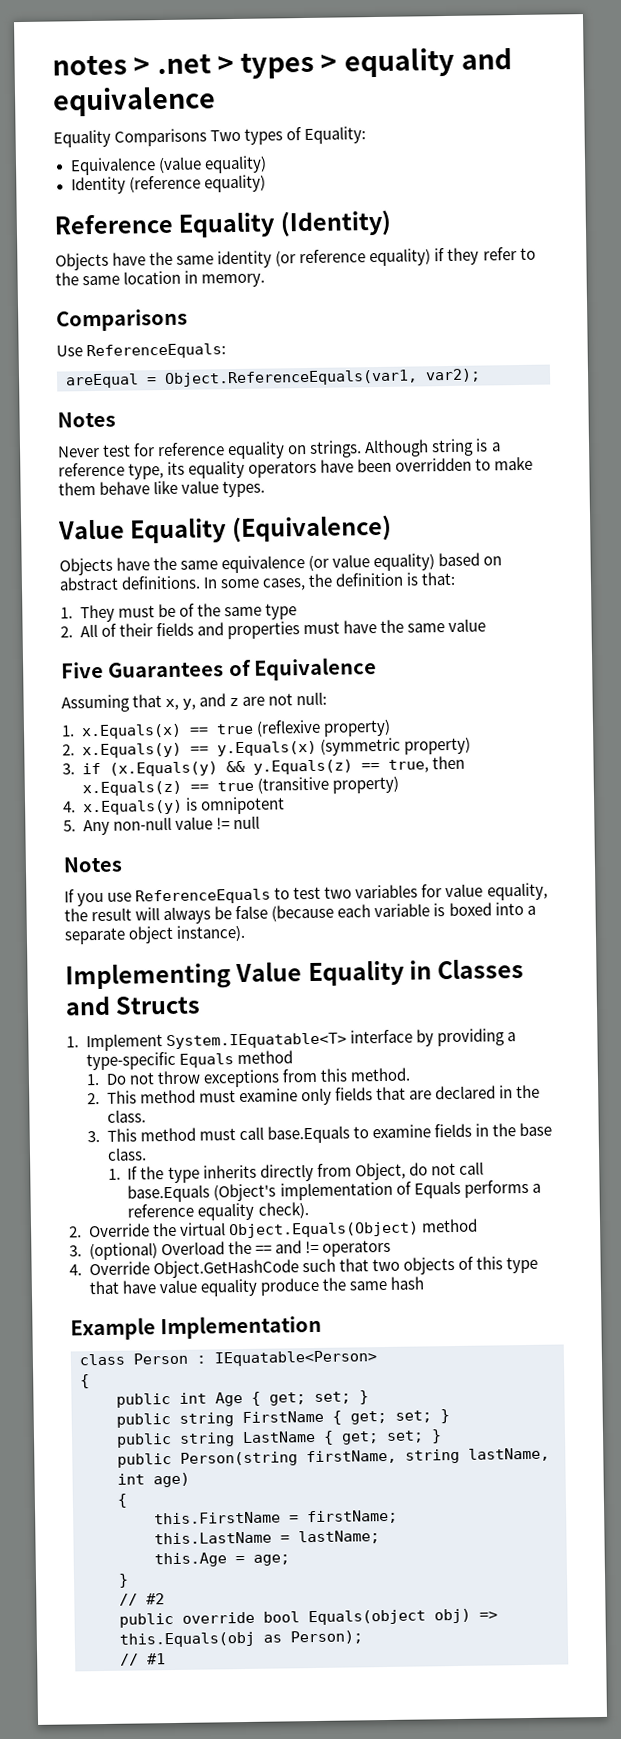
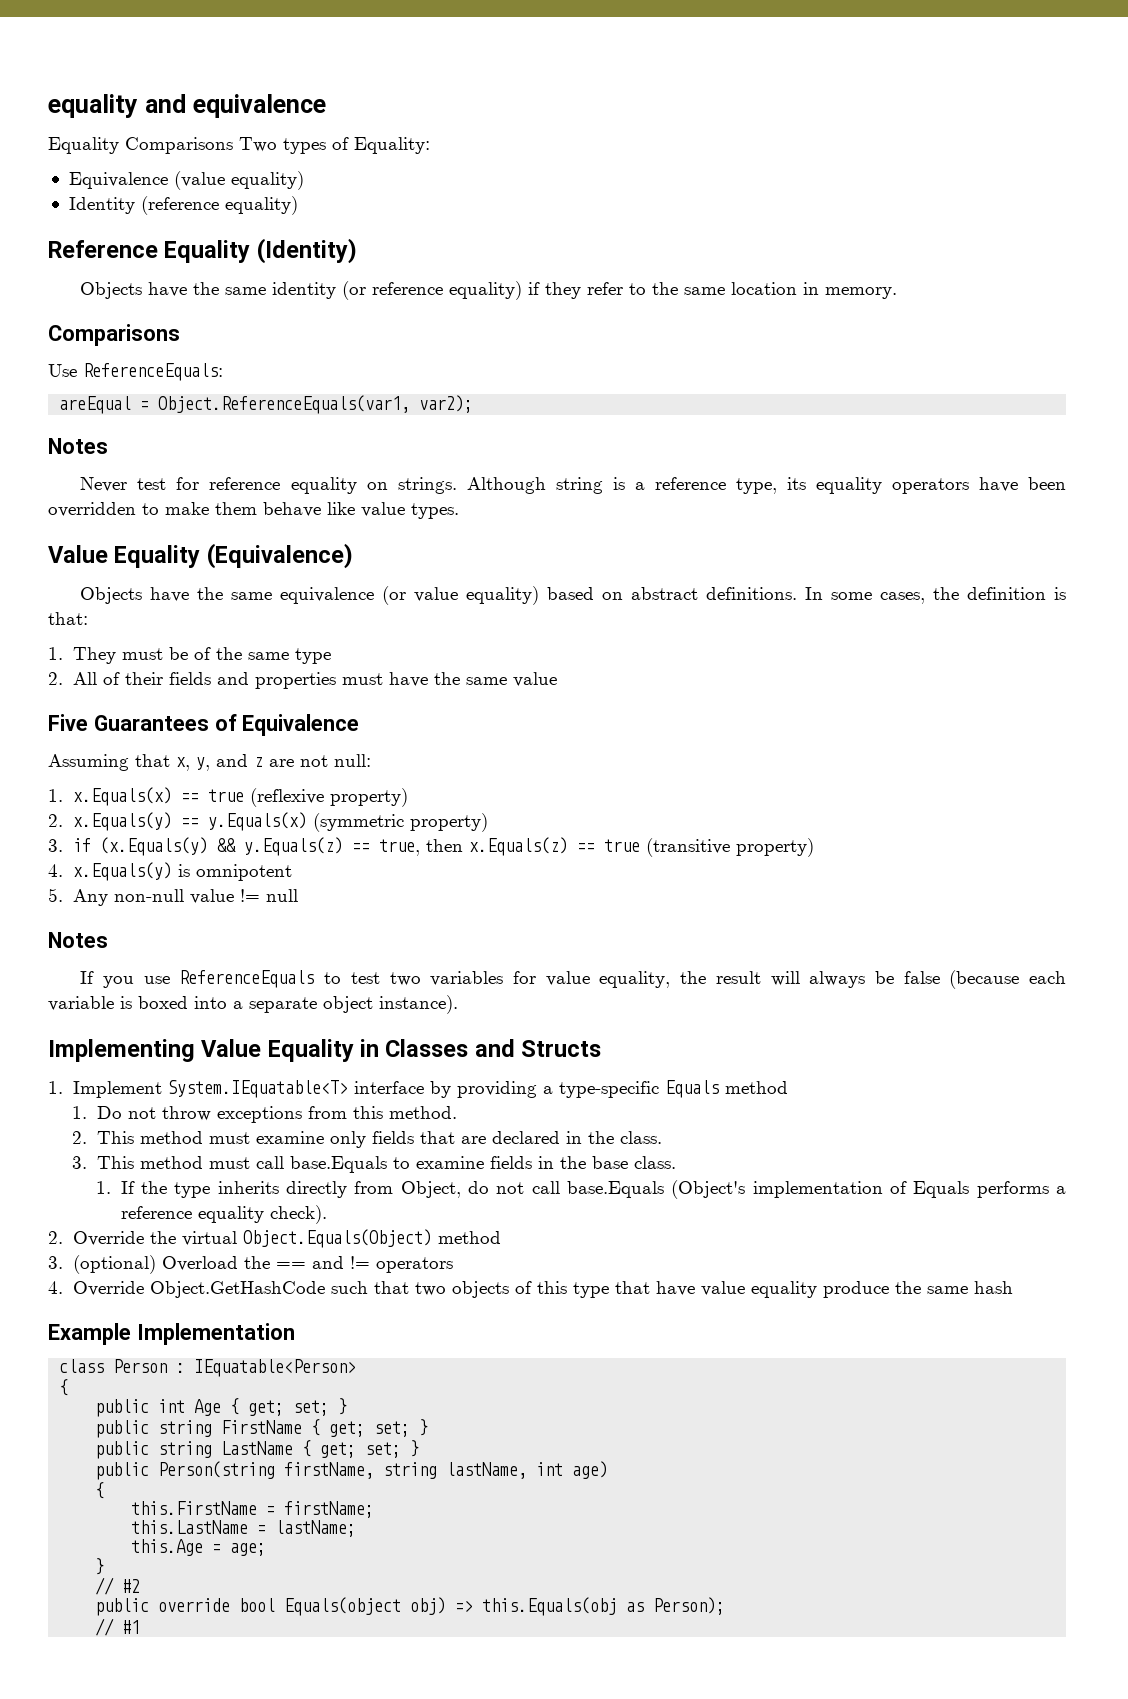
[52,51,338,79] notes > .net > types > -> (48, 106) none

